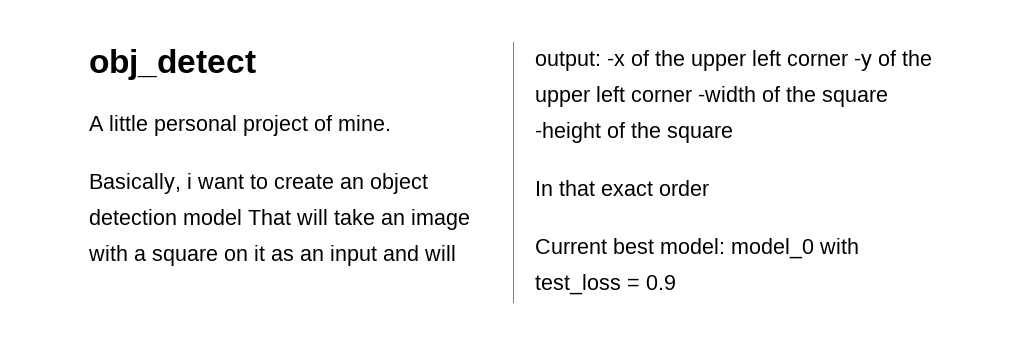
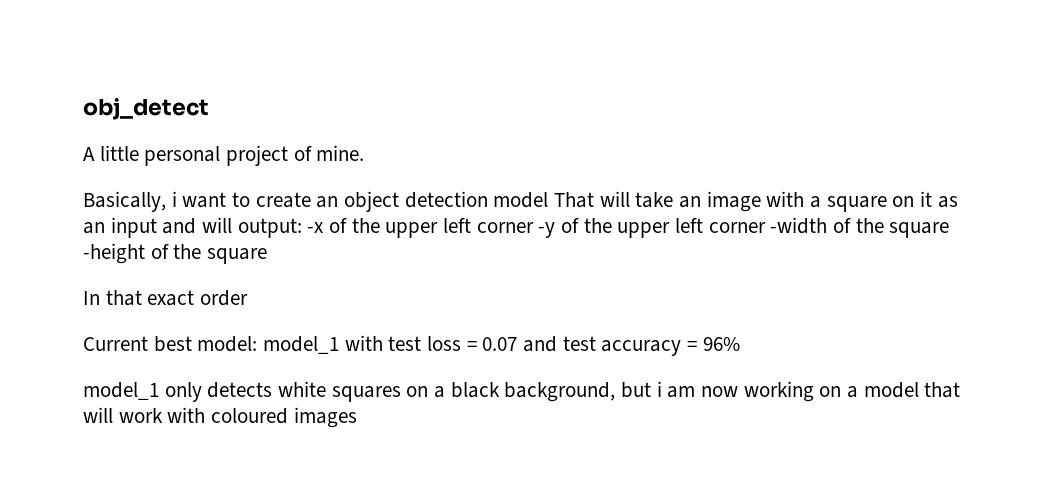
[731,238,859,259] [535,274,676,295] model_0 with test_loss = 0.9 -> [263,335,740,356] [83,381,961,402] [83,407,357,428] model_1 with test loss = 0.07 and test accuracy = 96% // model_1 only detects white squares on a black background, but i am now working on a model that will work with coloured images

